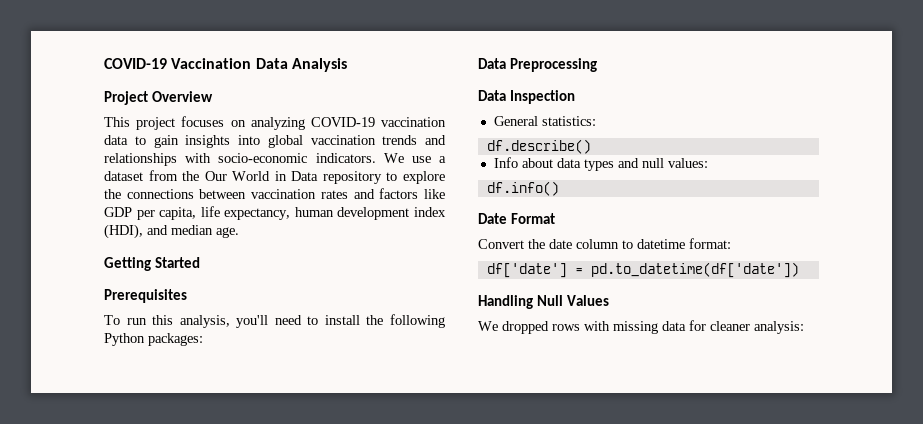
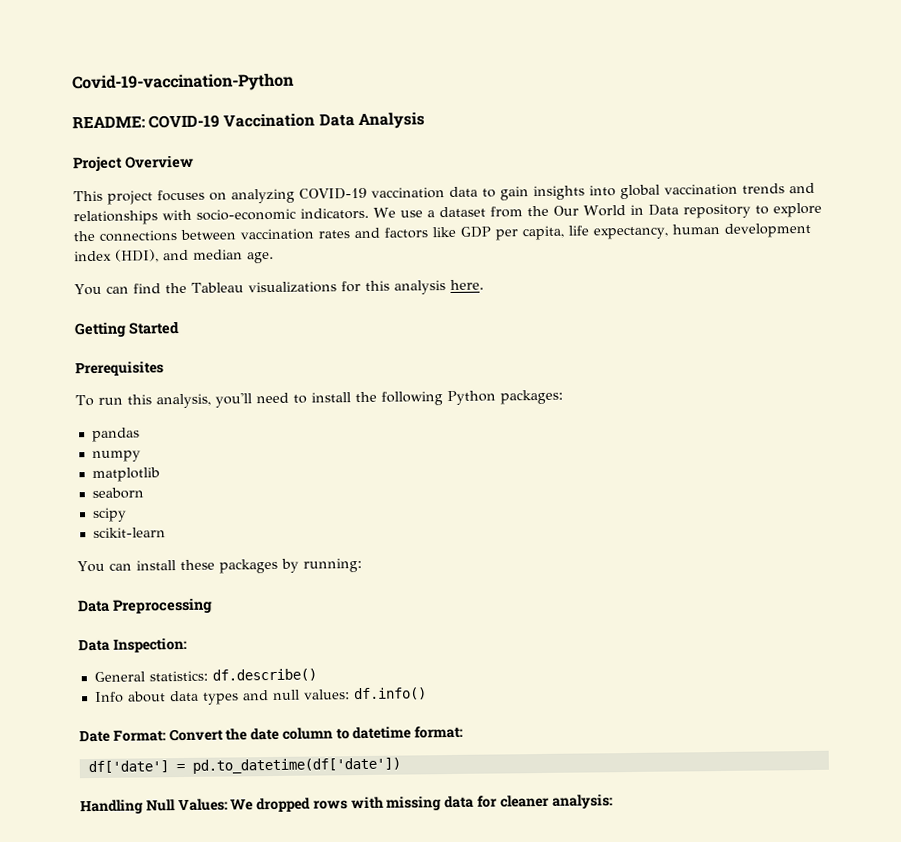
(104, 63) none -> [72,72,294,93] [72,115,145,129] Covid-19-vaccination-Python // README:
(239, 232) none -> [74,279,484,296] // You can find the Tableau visualizations for this analysis here.
(203, 339) none -> [91,427,140,443] [91,450,141,463] [91,467,160,483] [91,487,144,500] [91,507,127,523] [92,527,166,539] [77,558,362,574] // pandas // numpy // matplotlib // seaborn // scipy // scikit-learn // You can install these packages by running:
[509,90,575,104] Inspection -> [112,637,187,653] Inspection:
(596, 121) // -> (208, 676) none
(708, 163) // -> (350, 694) none
[510,213,555,224] Format // -> [112,730,166,742] Format:
[566,295,609,306] Values // -> [177,798,228,812] Values:

